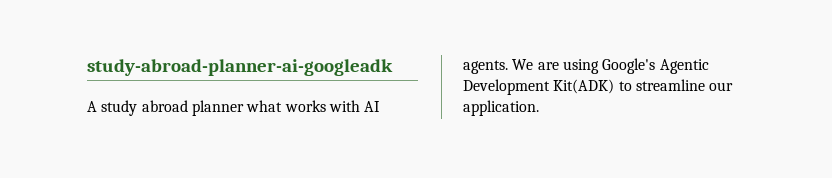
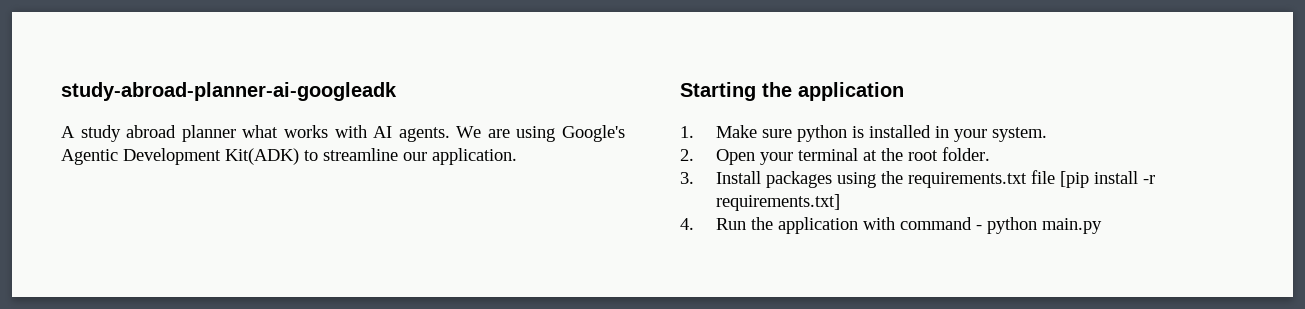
(539, 108) none -> [680,82,904,101] [680,125,1048,142] [680,147,991,165] [680,170,1156,188] [716,194,841,211] [680,217,1103,234] // Starting the application // 1. Make sure python is installed in your system. // 2. Open your terminal at the root folder. // 3. Install packages using the requirements.txt file [pip install -r requirements.txt] // 4. Run the application with command - python main.py

